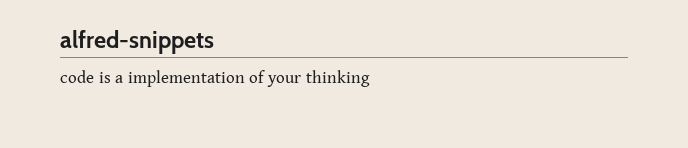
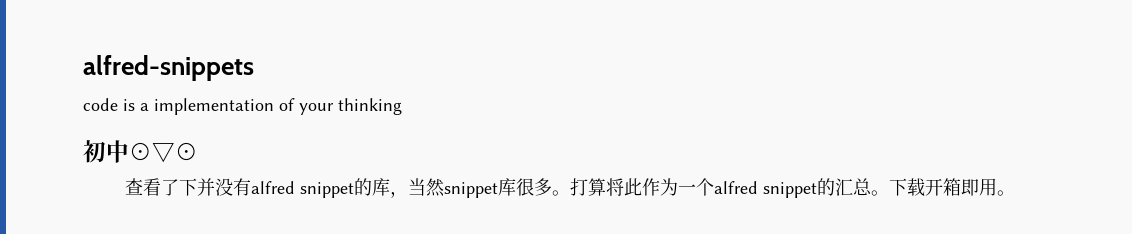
(370, 78) none -> [83,140,198,163] [124,178,1015,198] // 初中⊙▽⊙ // 查看了下并没有alfred snippet的库，当然snippet库很多。打算将此作为一个alfred snippet的汇总。下载开箱即用。

